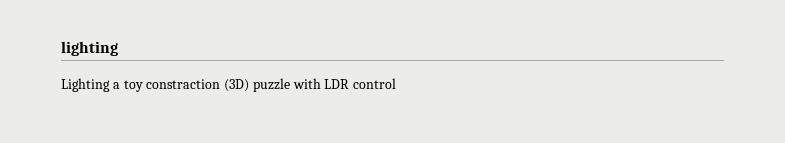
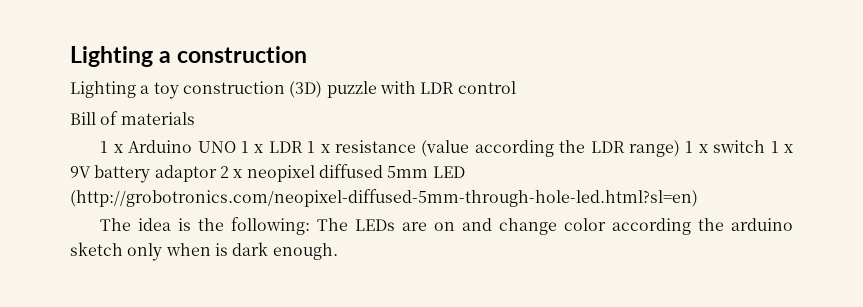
[61,41,118,56] lighting -> [70,46,308,67] Lighting a construction
[146,79,221,89] constraction -> [182,81,285,94] construction
(397, 83) none -> [70,111,195,125] [100,140,793,157] [70,164,465,183] [70,189,698,207] [100,217,793,235] [70,242,338,261] // Bill of materials // 1 x Arduino UNO 1 x LDR 1 x resistance (value according the LDR range) 1 x switch 1 x 9V battery adaptor 2 x neopixel diffused 5mm LED (http://grobotronics.com/neopixel-diffused-5mm-through-hole-led.html?sl=en) // The idea is the following: The LEDs are on and change color according the arduino sketch only when is dark enough.

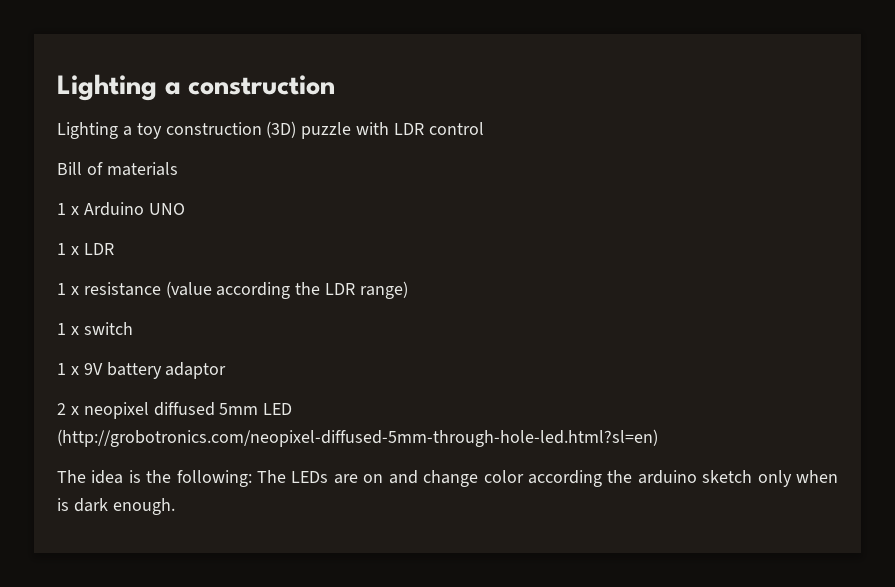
(236, 147) none -> (185, 209) //
(303, 147) none -> (114, 249) //
(681, 148) none -> (409, 290) //
(766, 146) none -> (133, 328) //
(217, 173) none -> (227, 370) //

